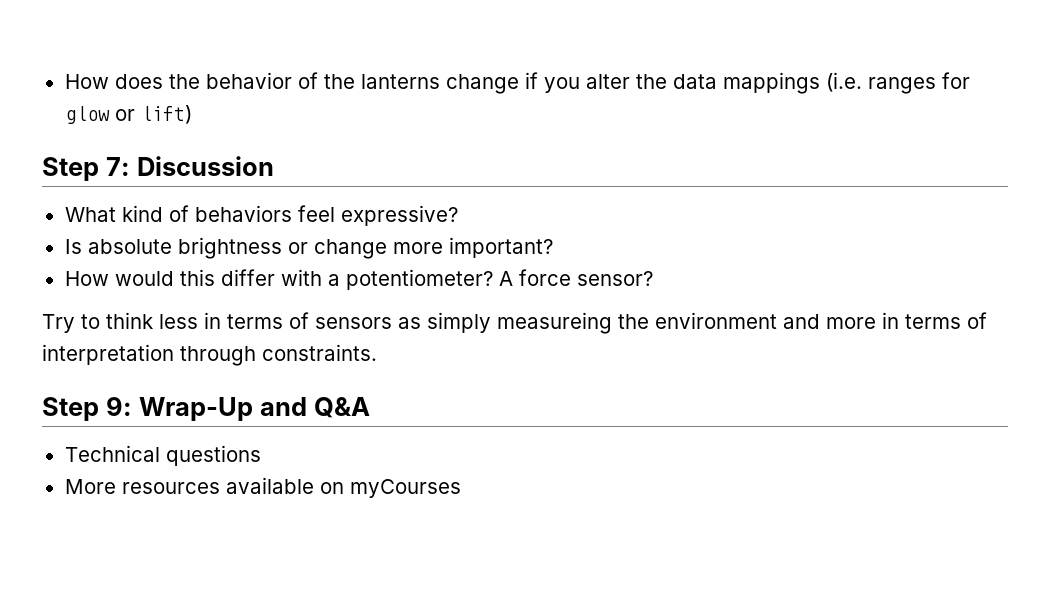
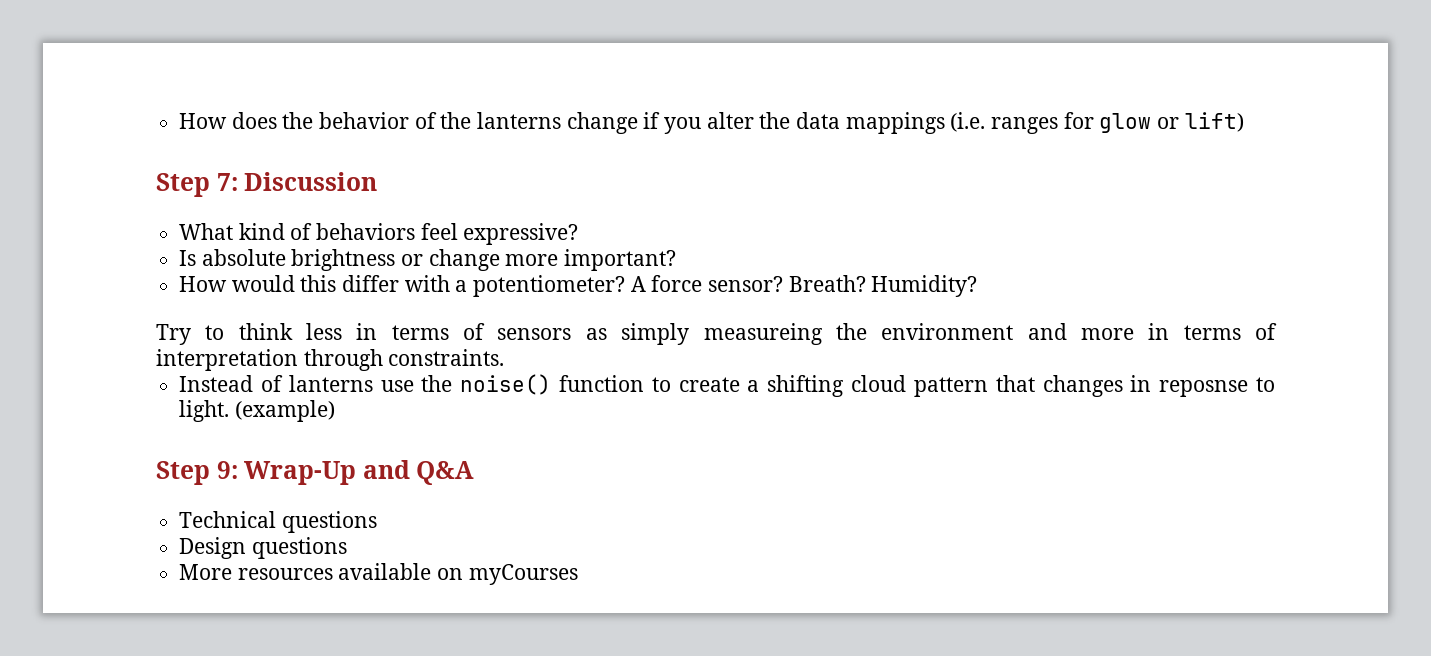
(653, 278) none -> [788,275,978,297] Breath? Humidity?
(377, 352) none -> [179,374,1276,397] [179,400,335,422] // Instead of lanterns use the noise() function to create a shifting cloud pattern that changes in reposnse to light. (example)
(261, 455) none -> [179,537,347,559] // Design questions

